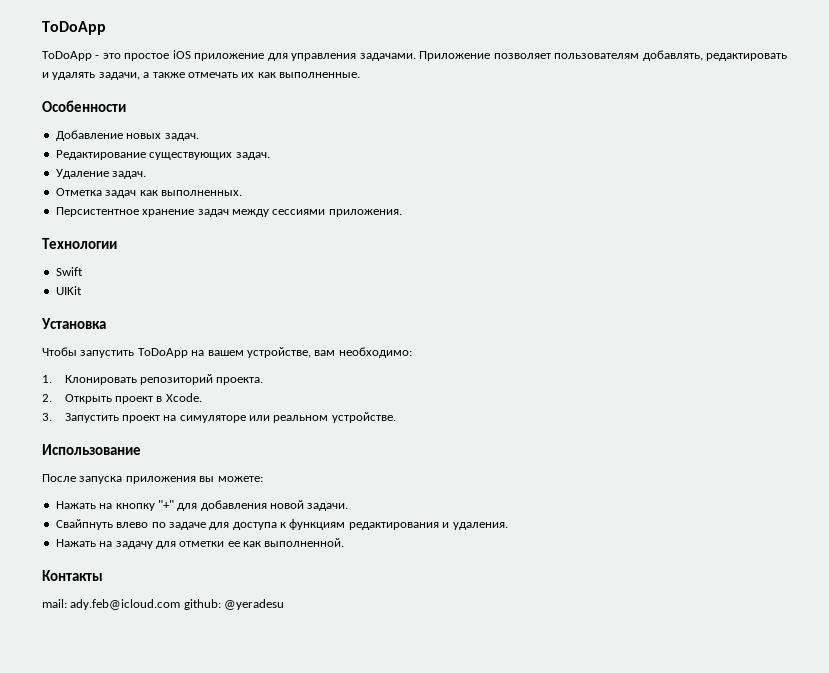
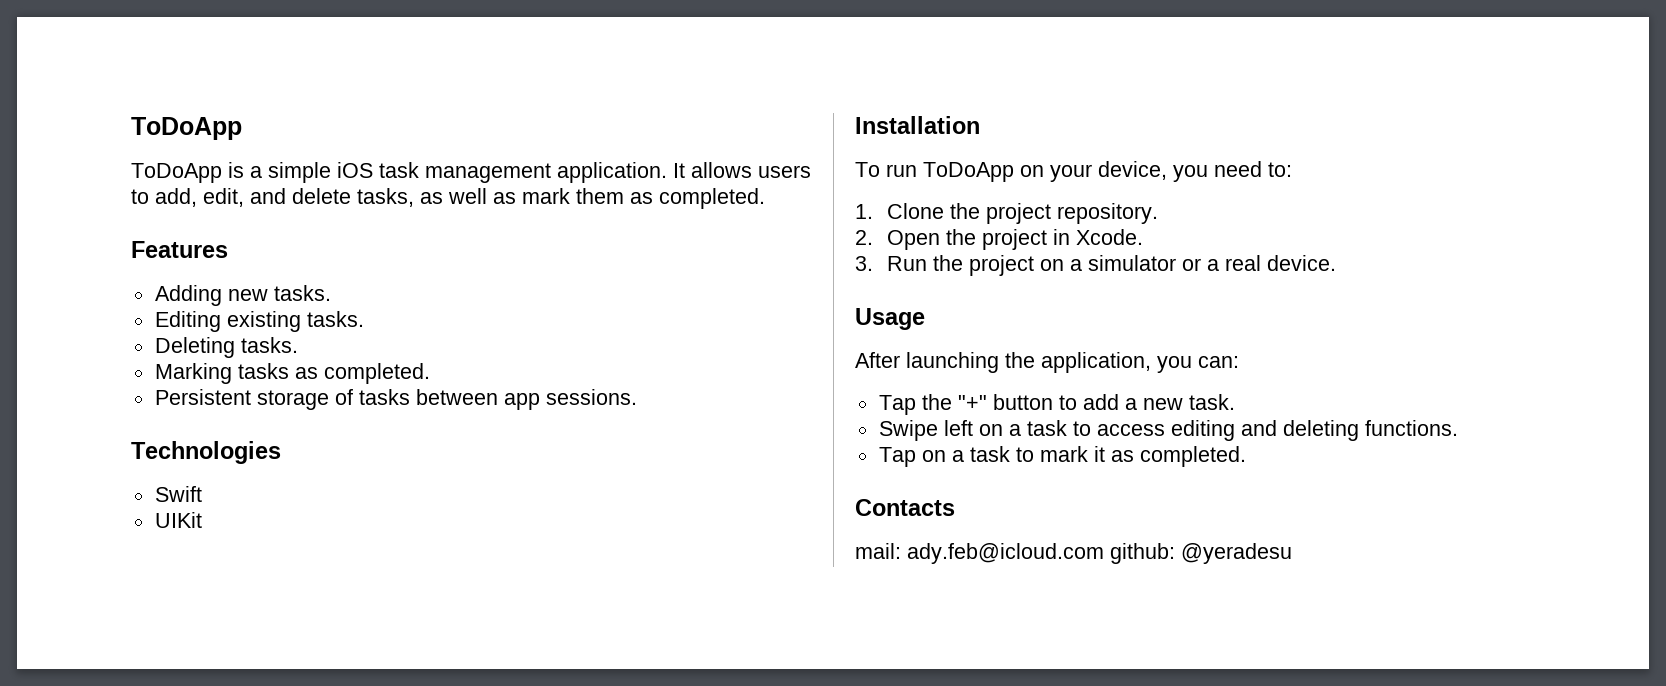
[95,50,787,61] [42,72,360,80] [42,100,126,112] [55,130,199,141] [55,150,270,160] [55,169,147,179] [55,188,242,198] [55,207,402,217] [42,238,117,249] [55,267,83,276] [55,286,82,295] [41,318,106,329] [42,347,412,358] [42,374,264,385] [42,393,202,404] [42,412,396,423] [42,444,141,455] [42,474,263,484] [55,500,349,511] [55,519,508,530] [55,538,345,549] [42,570,103,581] - это простое iOS приложение для управления задачами. Приложение позволяет пользователям добавлять, редактировать и удалять задачи, а также отмечать их как выполненные. // Особенности // Добавление новых задач. // Редактирование существующих задач. // Удаление задач. // Отметка задач как выполненных. // Персистентное хранение задач между сессиями приложения. // Технологии // Swift // UIKit // Установка // Чтобы запустить ToDoApp на вашем устройстве, вам необходимо: // 1. Клонировать репозиторий проекта. // 2. Открыть проект в Xcode. // 3. Запустить проект на симуляторе или реальном устройстве. // Использование // После запуска приложения вы можете: // Нажать на кнопку "+" для добавления новой задачи. // Свайпнуть влево по задаче для доступа к функциям редактирования и удаления. // Нажать на задачу для отметки ее как выполненной. // Контакты -> [228,162,811,183] [131,188,765,209] [131,241,228,258] [154,285,331,306] [154,311,364,332] [154,337,298,358] [154,363,430,384] [154,389,637,410] [131,441,281,464] [154,486,202,502] [154,512,202,528] [855,116,980,134] [855,161,1292,182] [855,203,1158,224] [855,229,1143,250] [855,255,1336,276] [855,308,925,330] [855,352,1239,373] [878,394,1235,415] [878,420,1458,441] [878,446,1246,467] [855,499,955,516] is a simple iOS task management application. It allows users to add, edit, and delete tasks, as well as mark them as completed. // Features // Adding new tasks. // Editing existing tasks. // Deleting tasks. // Marking tasks as completed. // Persistent storage of tasks between app sessions. // Technologies // Swift // UIKit // Installation // To run ToDoApp on your device, you need to: // 1. Clone the project repository. // 2. Open the project in Xcode. // 3. Run the project on a simulator or a real device. // Usage // After launching the application, you can: // Tap the "+" button to add a new task. // Swipe left on a task to access editing and deleting functions. // Tap on a task to mark it as completed. // Contacts

